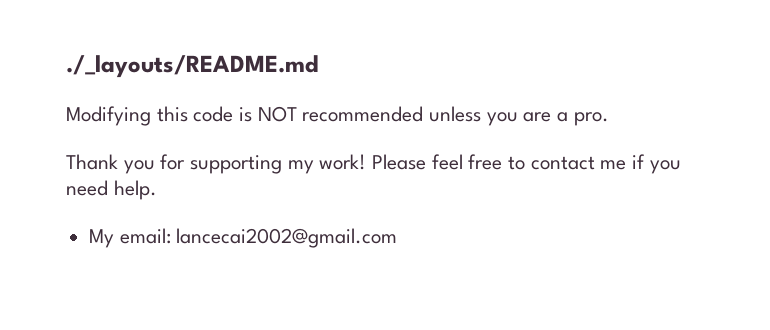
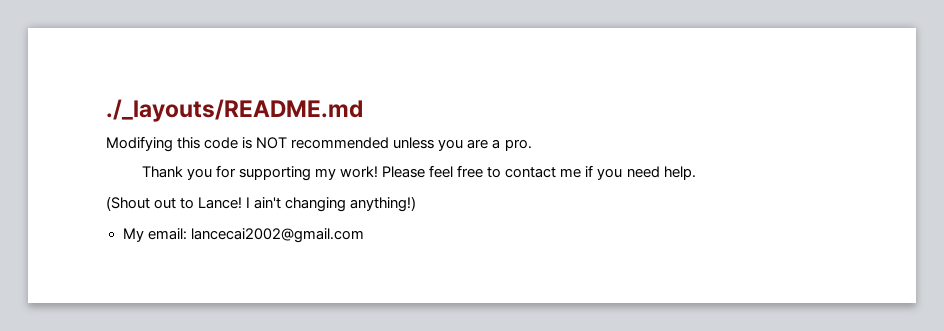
(157, 190) none -> [106,196,417,212] // (Shout out to Lance! I ain't changing anything!)

